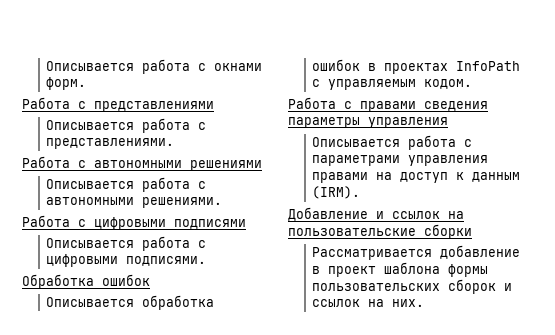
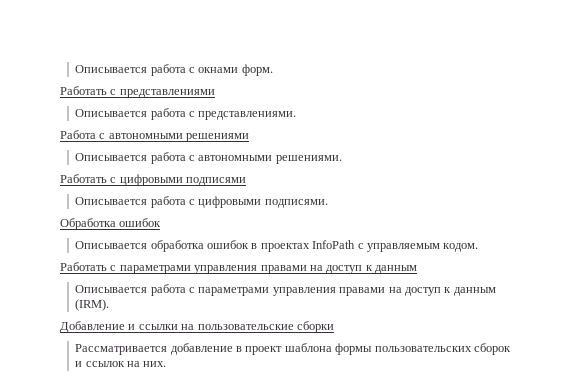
[22,97,70,109] Работа -> [60,86,107,95] Работать
[22,215,70,227] Работа -> [60,174,107,183] Работать
[288,97,488,112] [288,117,448,128] Работа с правами сведения параметры управления -> [60,262,417,274] Работать с параметрами управления правами на доступ к данным
[392,211,440,219] ссылок -> [138,324,178,330] ссылки

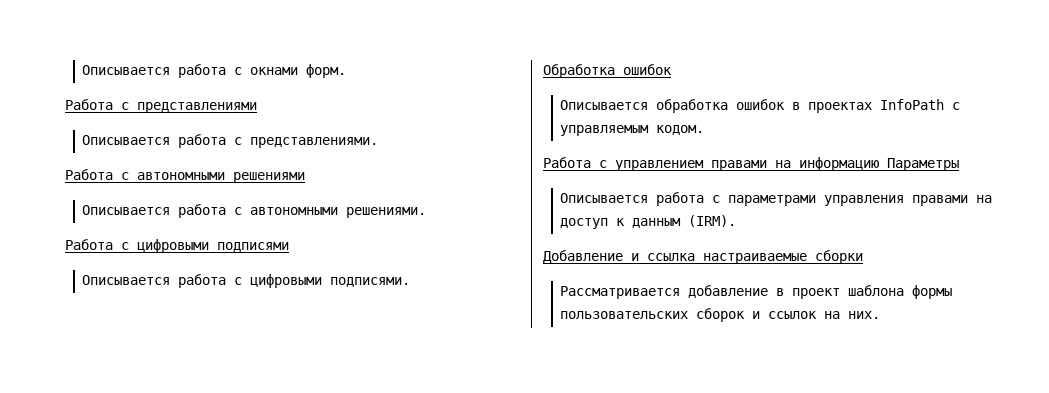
[60,86,107,95] Работать -> [65,99,113,110] Работа
[60,174,107,183] Работать -> [65,239,113,250] Работа
[60,262,417,274] Работать с параметрами управления правами на доступ к данным -> [543,157,959,171] Работа с управлением правами на информацию Параметры
[138,324,294,330] ссылки на пользовательские -> [647,253,807,264] ссылка настраиваемые

